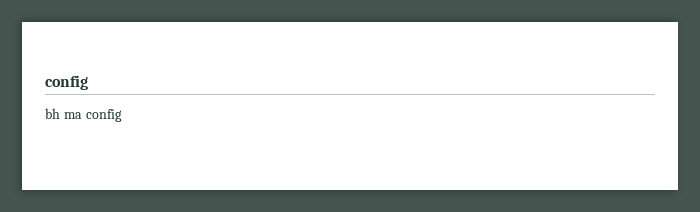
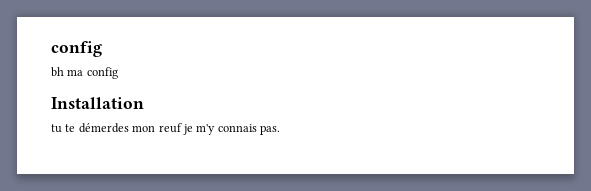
(122, 115) none -> [51,97,144,109] [51,123,280,135] // Installation // tu te démerdes mon reuf je m'y connais pas.

